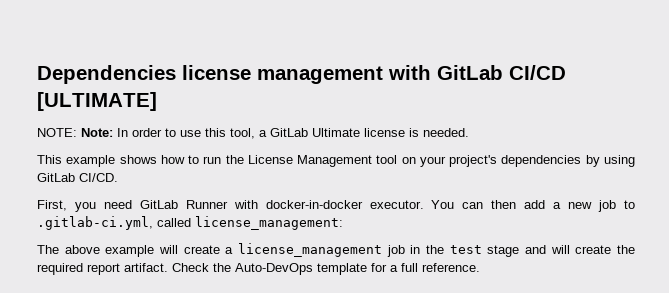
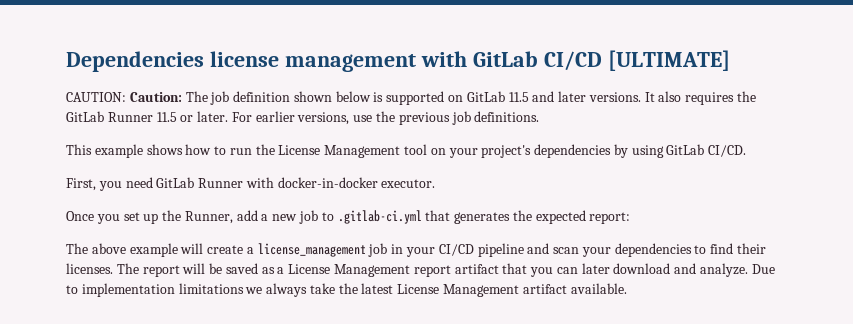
[37,128,469,139] NOTE: Note: In order to use this tool, a GitLab Ultimate license is needed. -> [66,91,757,105] [66,111,540,125] CAUTION: Caution: The job definition shown below is supported on GitLab 11.5 and later versions. It also requires the GitLab Runner 11.5 or later. For earlier versions, use the previous job definitions.
[431,200,517,209] You can then -> [66,210,233,224] // Once you set up the Runner,
[37,216,343,230] .gitlab-ci.yml, called license_management: -> [337,210,631,224] .gitlab-ci.yml that generates the expected report:
[426,245,635,257] [37,263,480,275] the test stage and will create the required report artifact. Check the Auto-DevOps template for a full reference. -> [406,243,767,257] [66,263,775,277] [66,283,627,297] your CI/CD pipeline and scan your dependencies to find their licenses. The report will be saved as a License Management report artifact that you can later download and analyze. Due to implementation limitations we always take the latest License Management artifact available.

